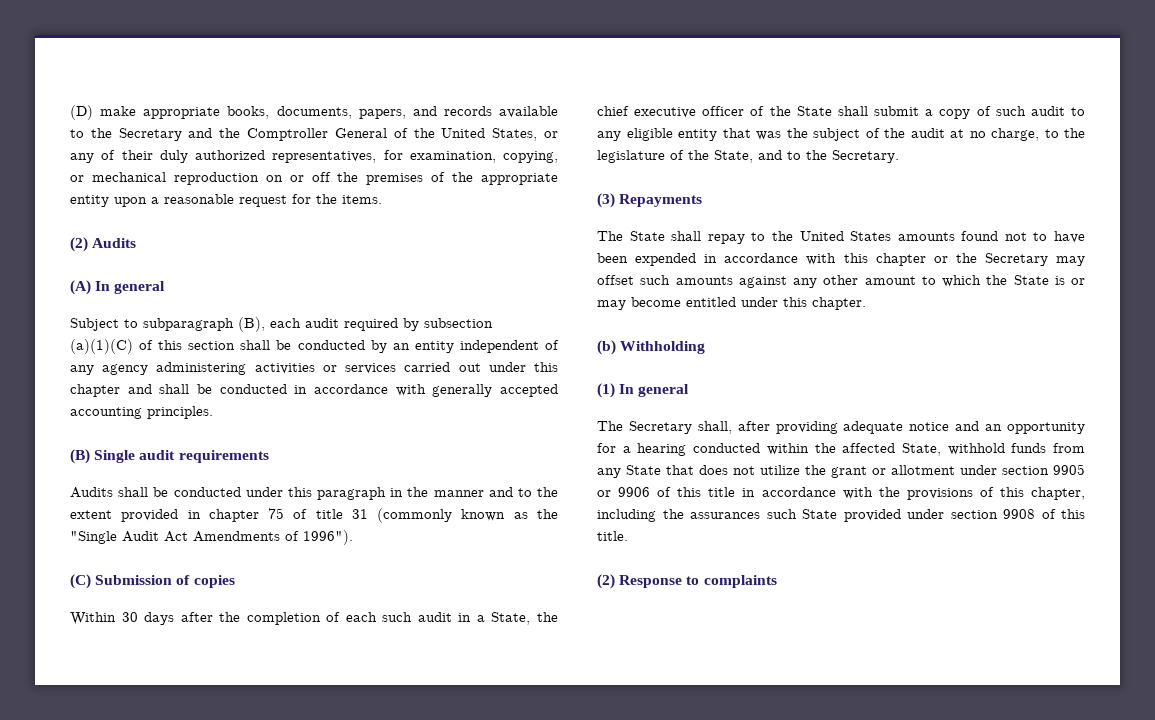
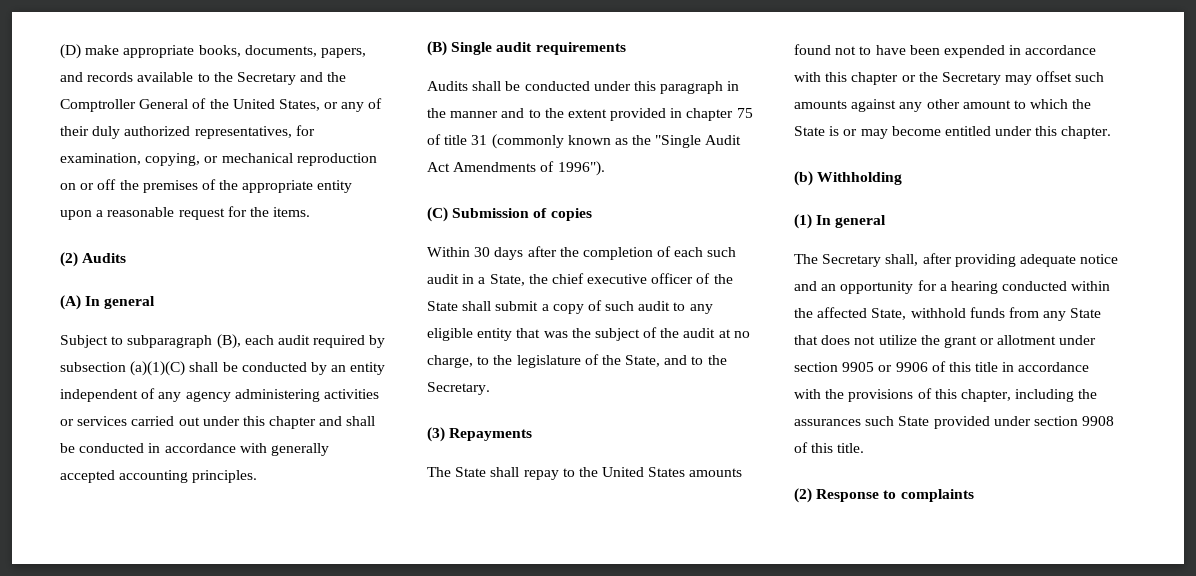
[139,340,236,350] of this section -> (186, 368) none

